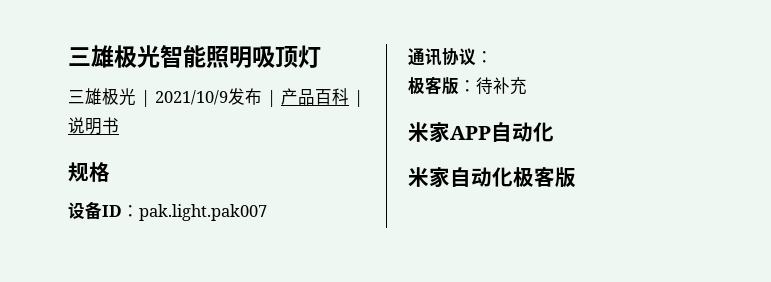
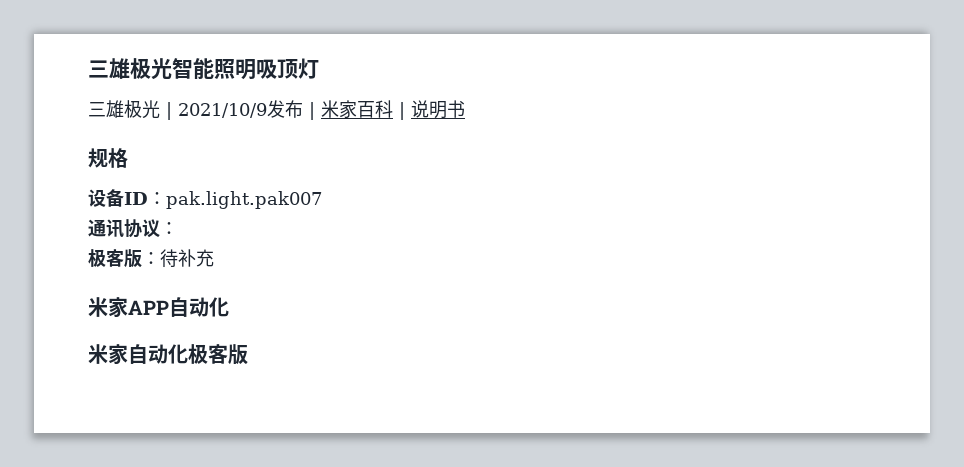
[281,88,315,105] 产品 -> [321,100,357,119] 米家

